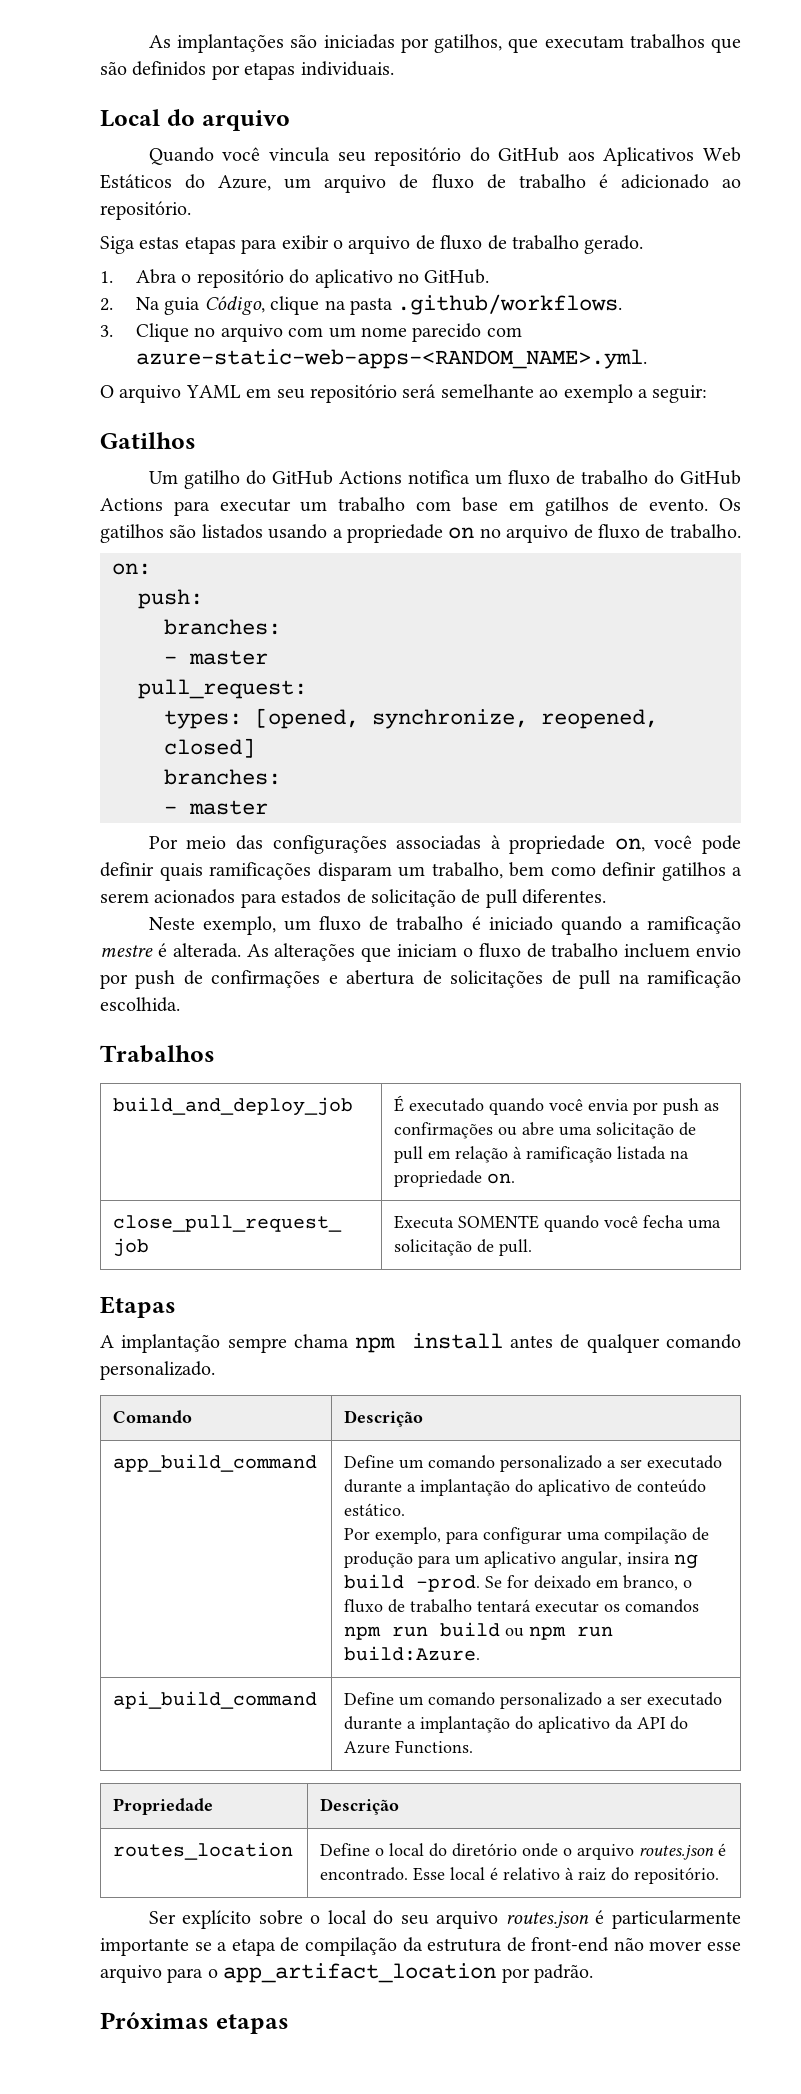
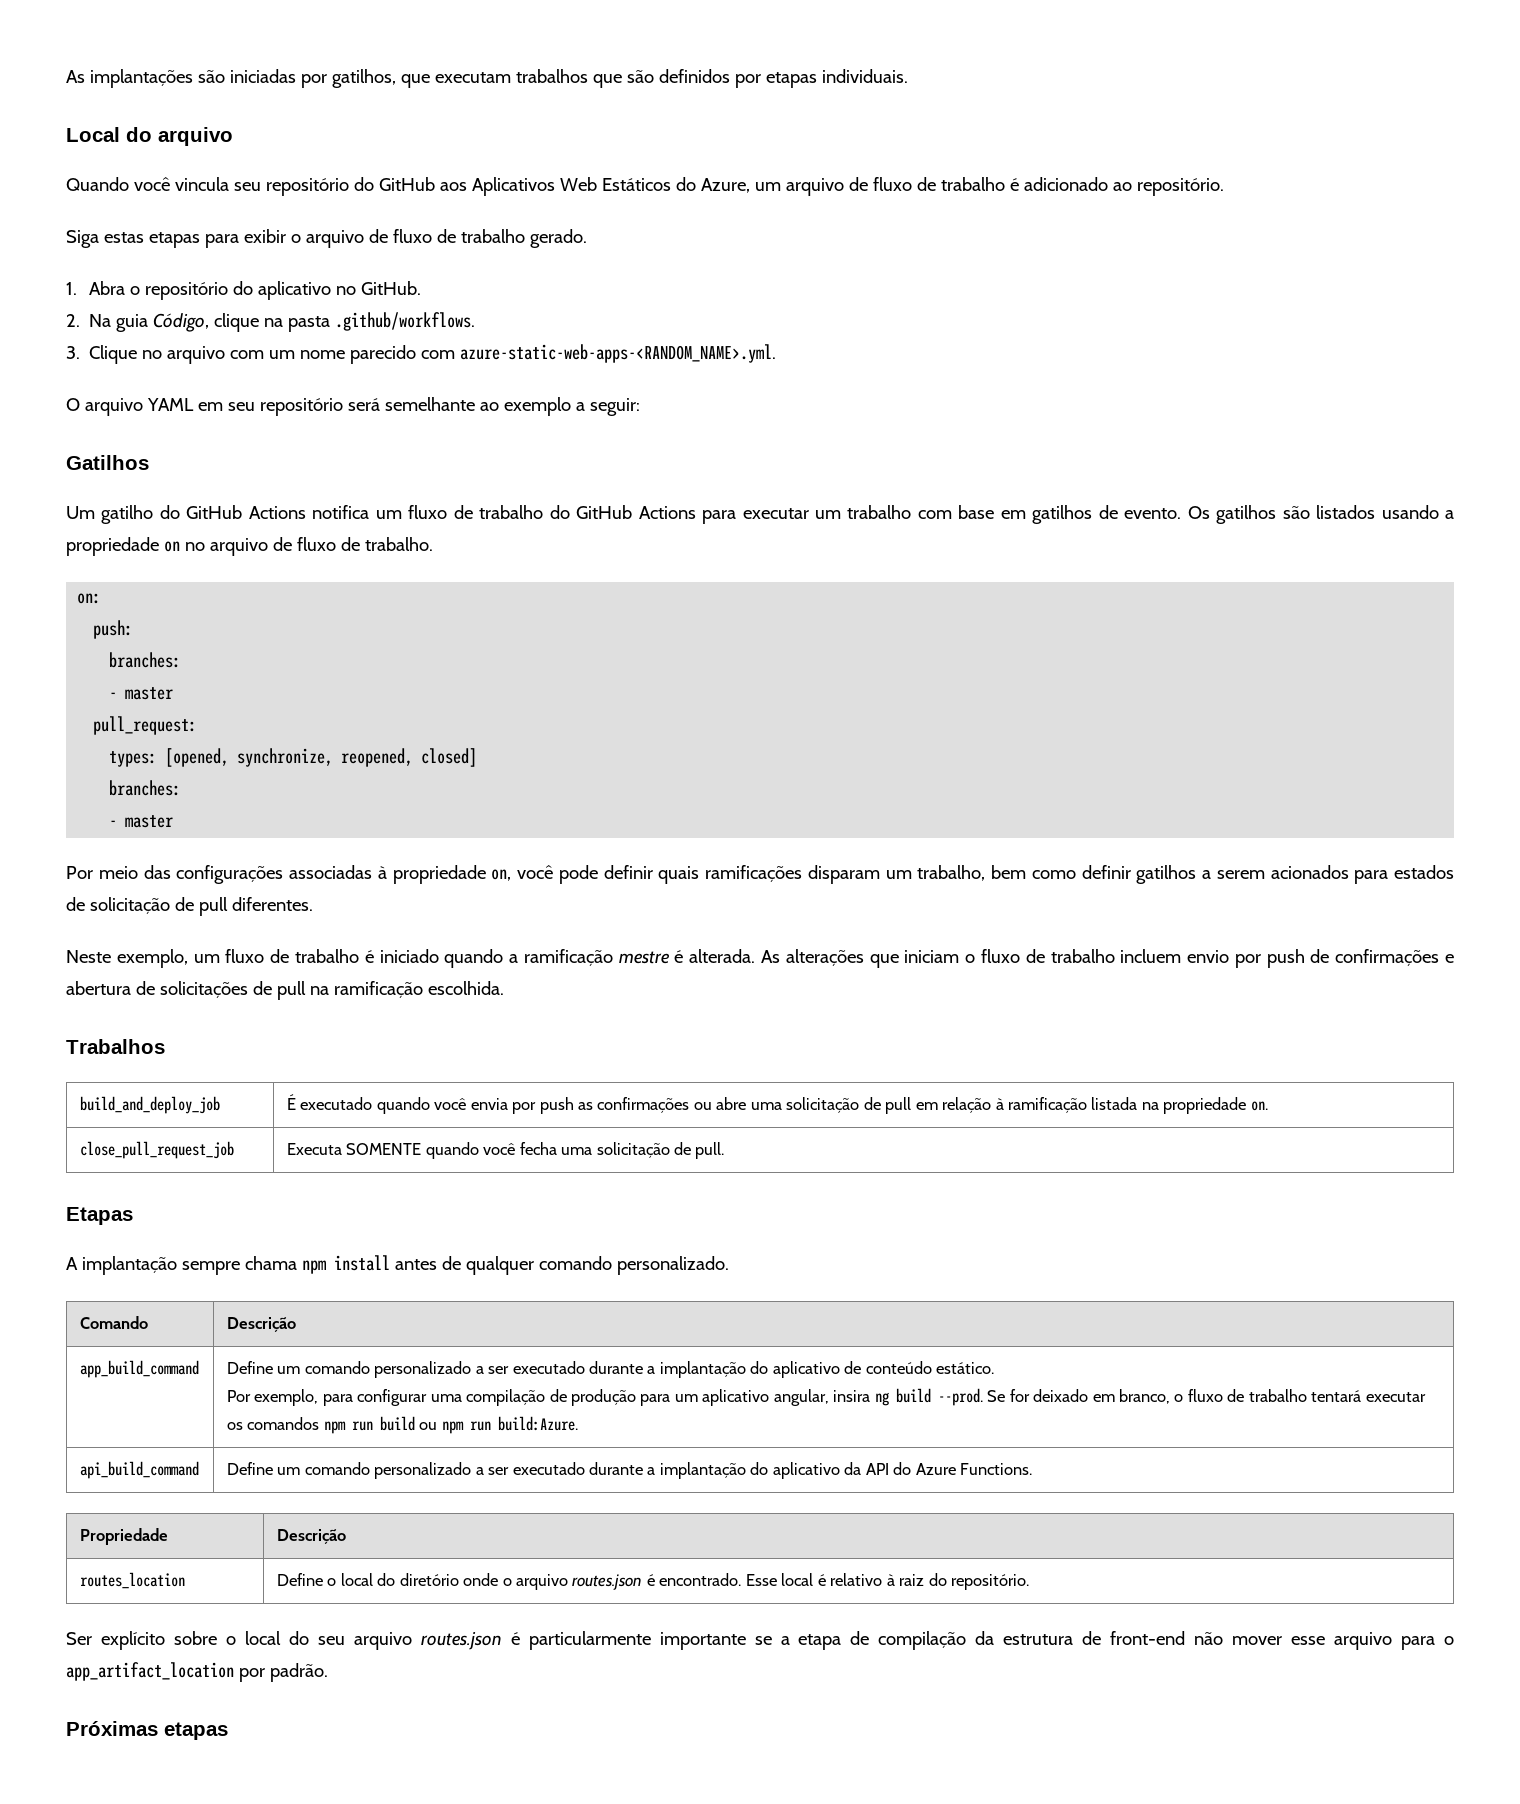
[416,1575,481,1592] -prod. -> [937,1388,983,1406] --prod.

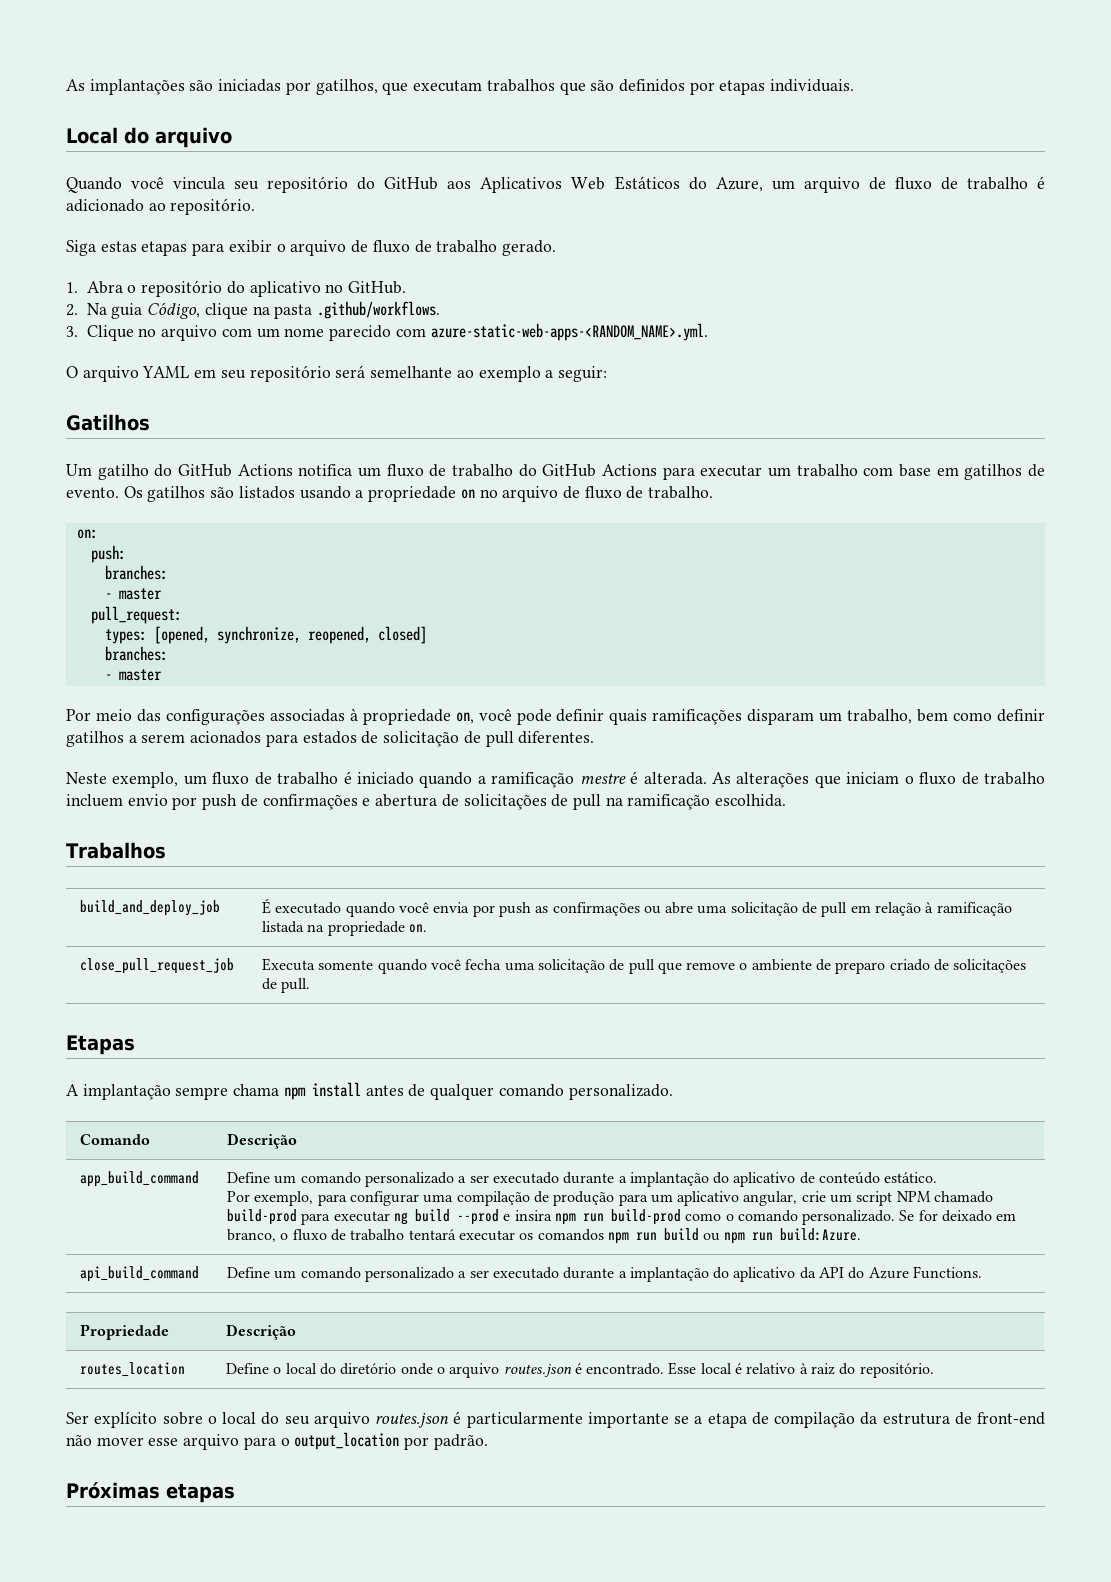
[346,1143,422,1155] SOMENTE -> [318,960,374,970] somente
(692, 1148) none -> [628,959,1027,974] [261,978,277,990] pull que remove o ambiente de preparo criado de solicitações de
[833,1388,983,1406] insira ng build --prod. -> [801,1191,994,1206] [226,1209,896,1225] crie um script NPM chamado build-prod para executar ng build --prod e insira npm run build-prod como o comando personalizado.
[66,1662,234,1681] app_artifact_location -> [294,1432,400,1450] output_location

